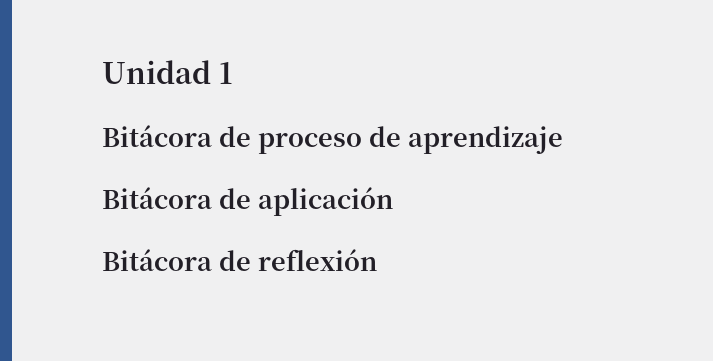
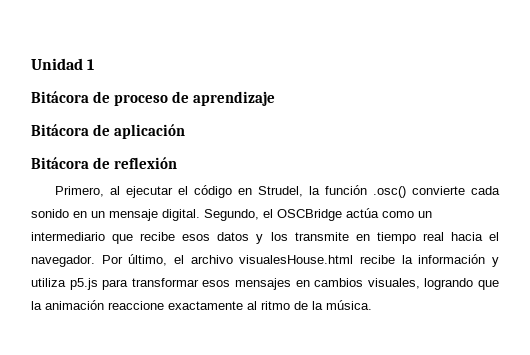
(377, 260) none -> [54,185,501,198] [31,208,432,221] [31,232,499,244] [31,254,500,267] [31,278,500,290] [31,300,372,310] // Primero, al ejecutar el código en Strudel, la función .osc() convierte cada sonido en un mensaje digital. Segundo, el OSCBridge actúa como un intermediario que recibe esos datos y los transmite en tiempo real hacia el navegador. Por último, el archivo visualesHouse.html recibe la información y utiliza p5.js para transformar esos mensajes en cambios visuales, logrando que la animación reaccione exactamente al ritmo de la música.

